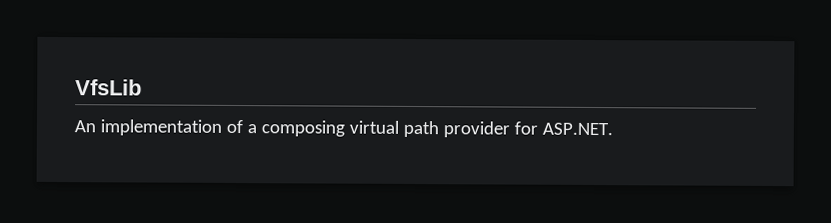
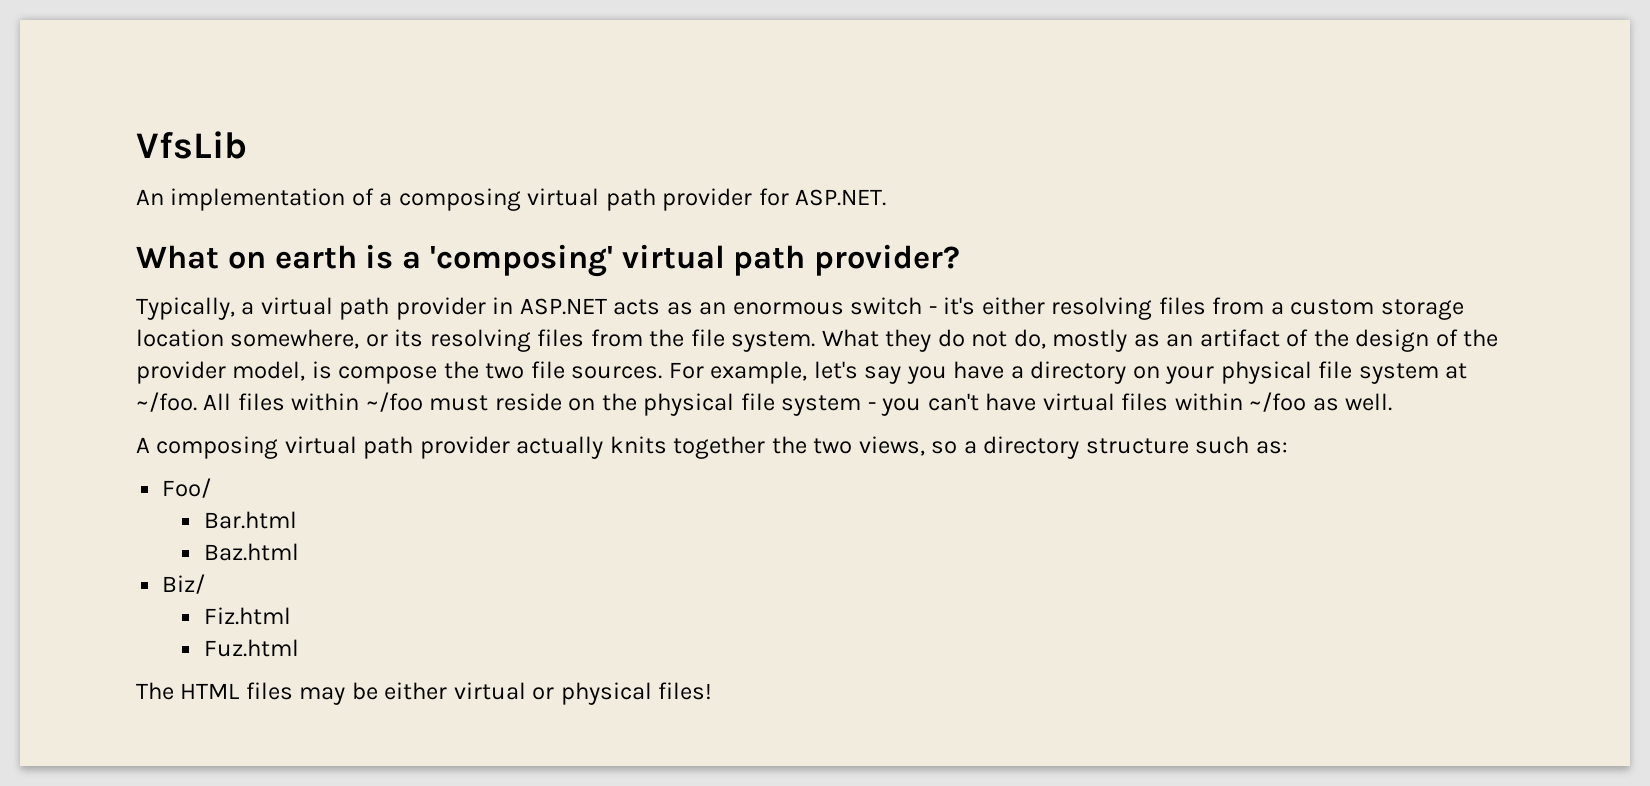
(613, 129) none -> [136,244,961,277] [136,297,1464,320] [136,329,1499,352] [136,361,1468,384] [136,392,1393,416] [136,436,1288,459] [162,478,212,498] [204,511,298,529] [204,543,300,561] [162,574,206,594] [204,607,292,625] [204,639,300,657] [136,682,713,705] // What on earth is a 'composing' virtual path provider? // Typically, a virtual path provider in ASP.NET acts as an enormous switch - it's either resolving files from a custom storage location somewhere, or its resolving files from the file system. What they do not do, mostly as an artifact of the design of the provider model, is compose the two file sources. For example, let's say you have a directory on your physical file system at ~/foo. All files within ~/foo must reside on the physical file system - you can't have virtual files within ~/foo as well. // A composing virtual path provider actually knits together the two views, so a directory structure such as: // Foo/ // Bar.html // Baz.html // Biz/ // Fiz.html // Fuz.html // The HTML files may be either virtual or physical files!

